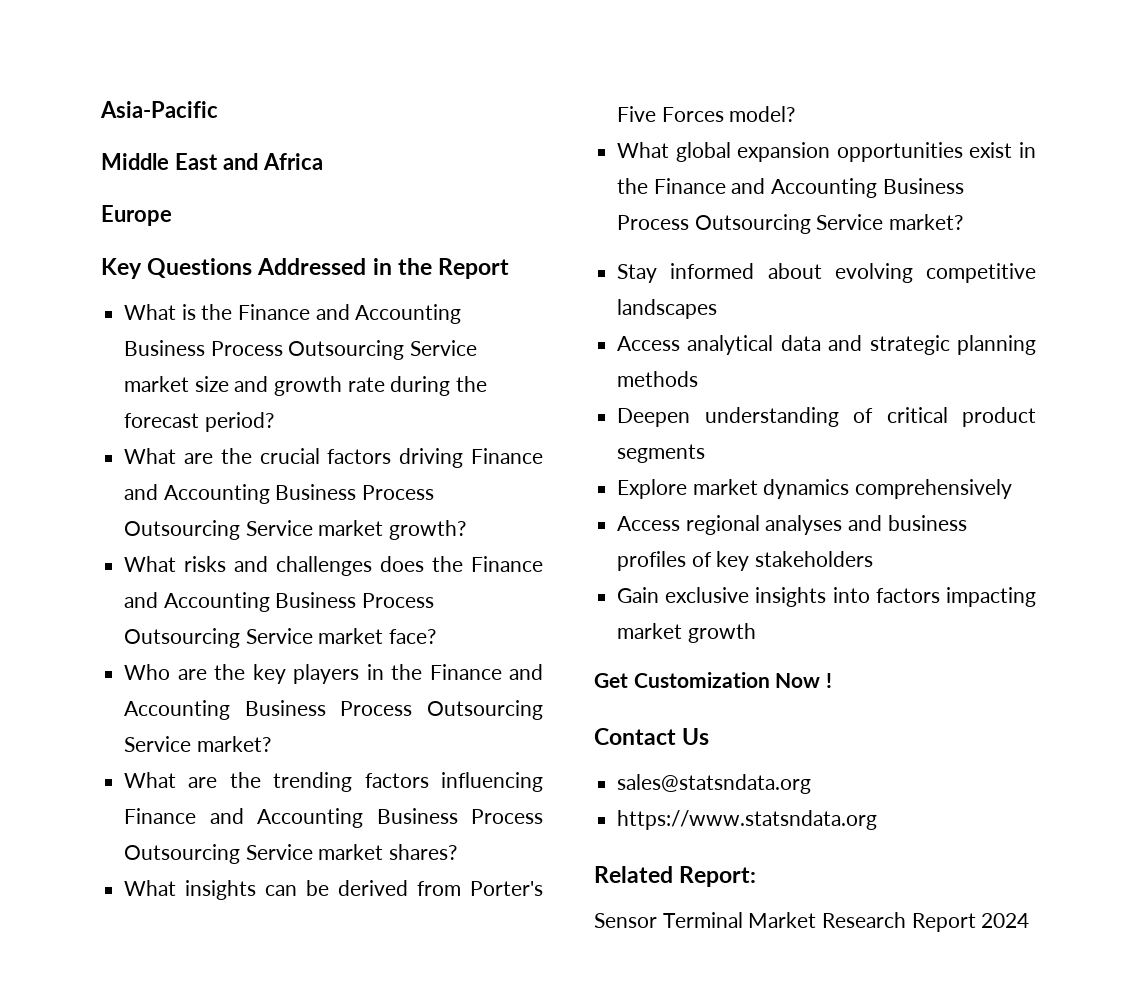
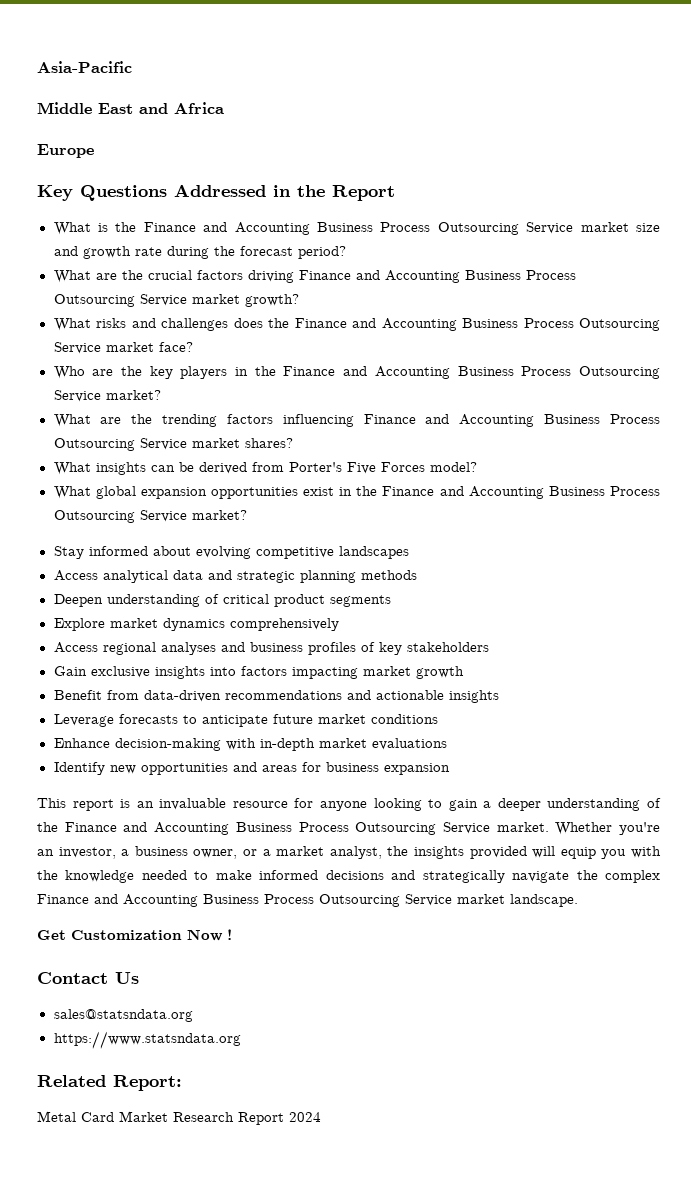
(756, 633) none -> [53,690,499,703] [53,714,438,727] [53,738,447,751] [53,762,450,775] [37,798,661,811] [37,822,660,835] [37,846,662,859] [37,870,660,883] [37,894,578,907] // Benefit from data-driven recommendations and actionable insights // Leverage forecasts to anticipate future market conditions // Enhance decision-making with in-depth market evaluations // Identify new opportunities and areas for business expansion // This report is an invaluable resource for anyone looking to gain a deeper understanding of the Finance and Accounting Business Process Outsourcing Service market. Whether you're an investor, a business owner, or a market analyst, the insights provided will equip you with the knowledge needed to make informed decisions and strategically navigate the complex Finance and Accounting Business Process Outsourcing Service market landscape.
[594,912,743,928] Sensor Terminal -> [37,1111,114,1122] Metal Card

